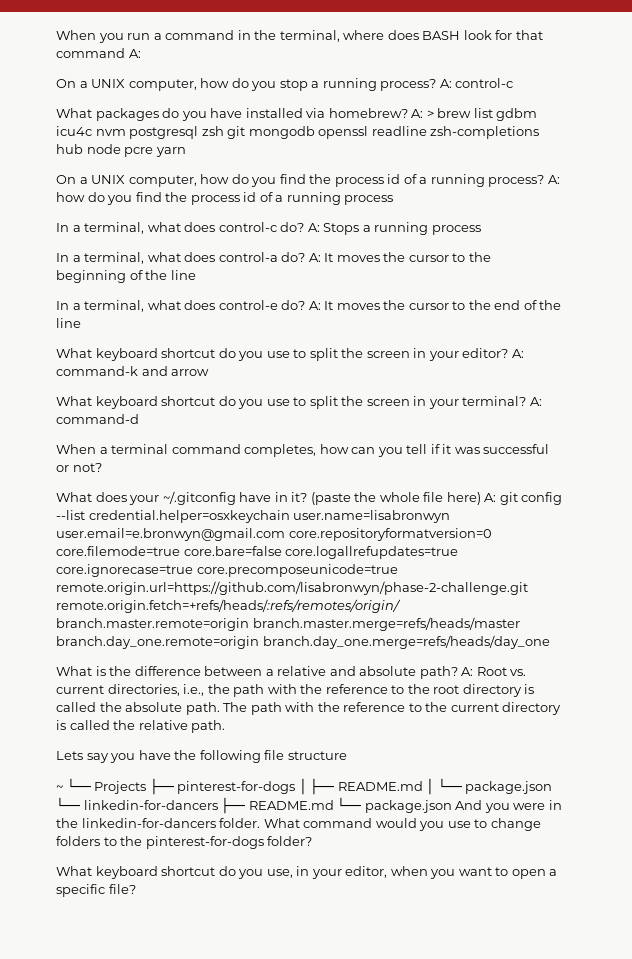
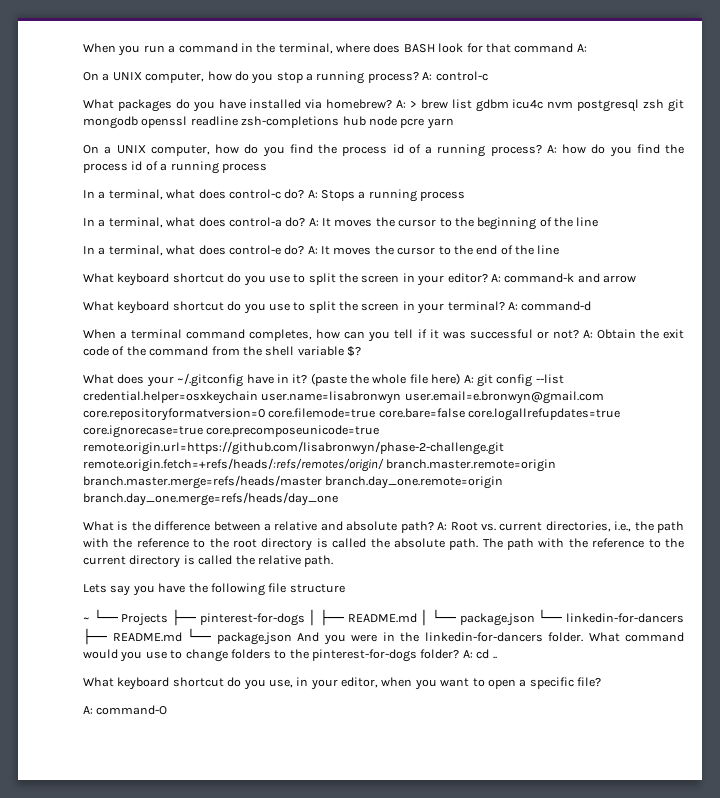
(102, 467) none -> [582,329,684,339] [83,346,361,357] A: Obtain the exit code of the command from the shell variable $?
(313, 841) none -> [462,649,497,659] A: cd ..
(136, 889) none -> [83,705,168,715] // A: command-O

